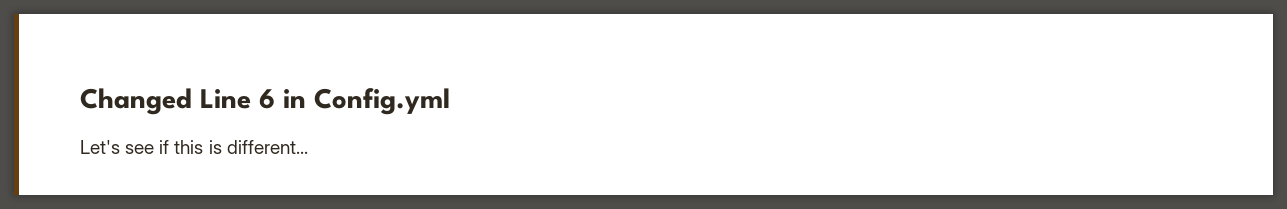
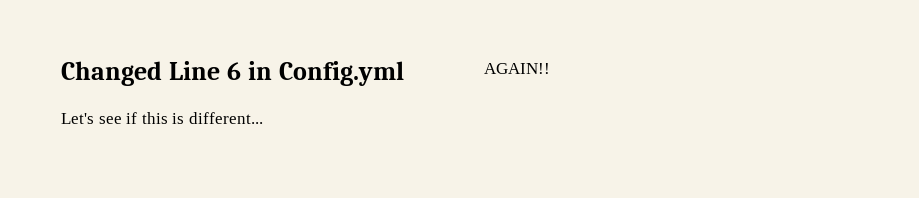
(308, 147) none -> [484,63,550,74] // AGAIN!!

